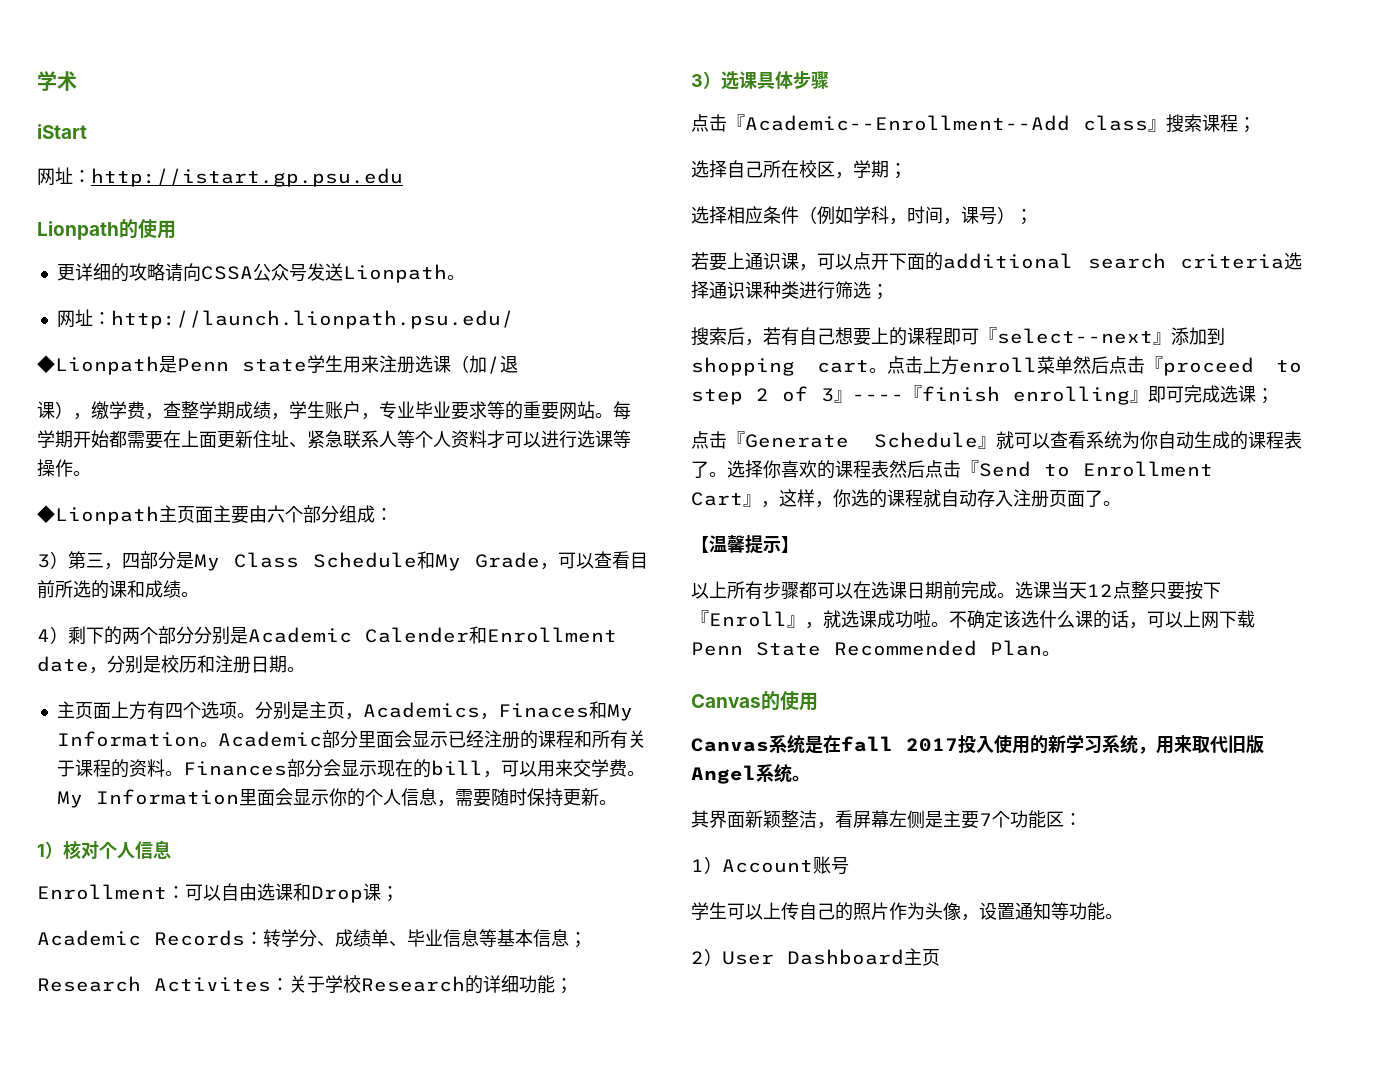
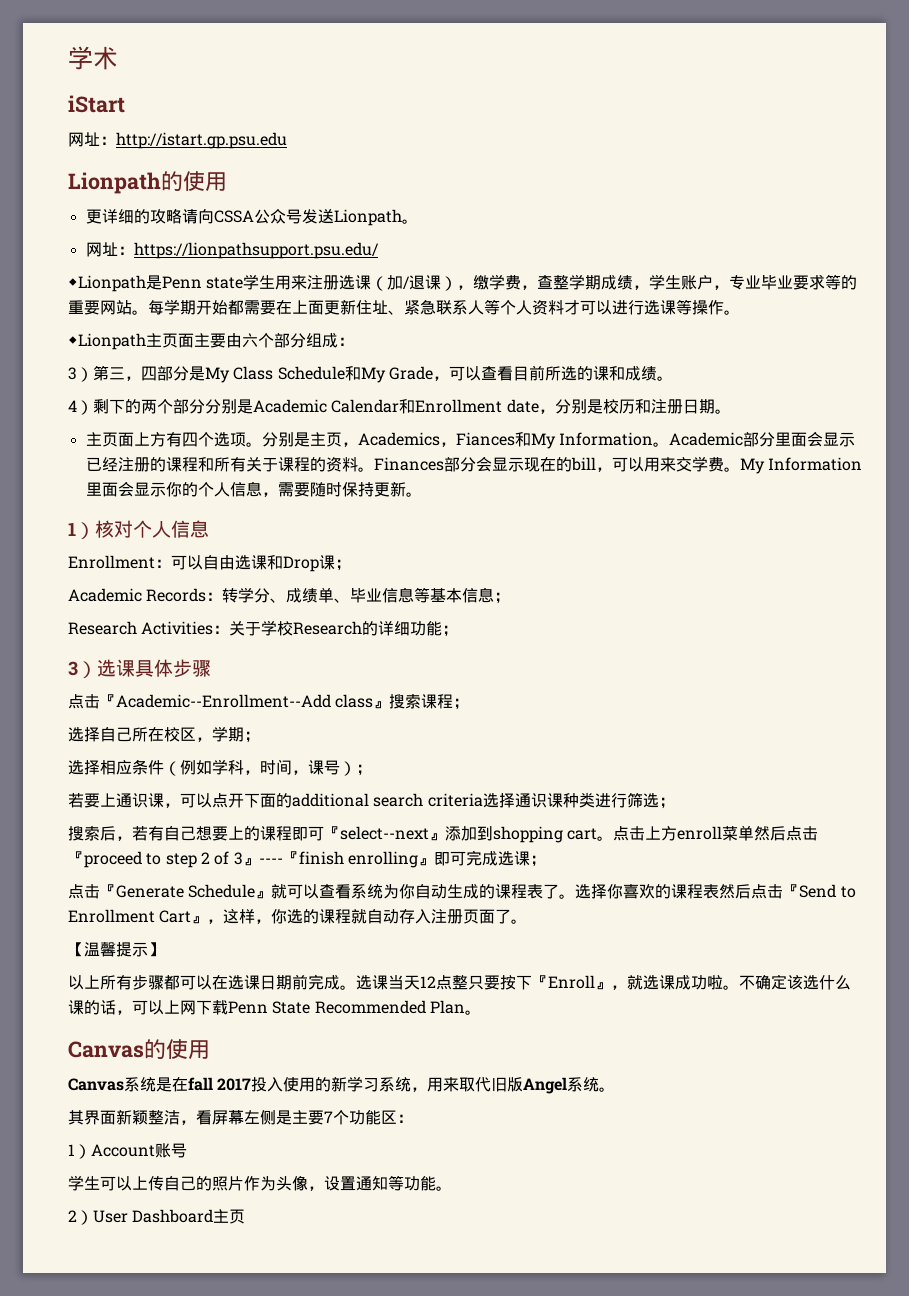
[110,310,514,329] http://launch.lionpath.psu.edu/ -> [133,242,379,259] https://lionpathsupport.psu.edu/
(518, 364) // -> (426, 282) none
[365,627,469,643] Calender -> [331,399,400,413] Calendar
[497,703,589,718] Finaces -> [455,432,515,446] Fiances
[154,977,271,992] Activites -> [141,621,214,635] Activities

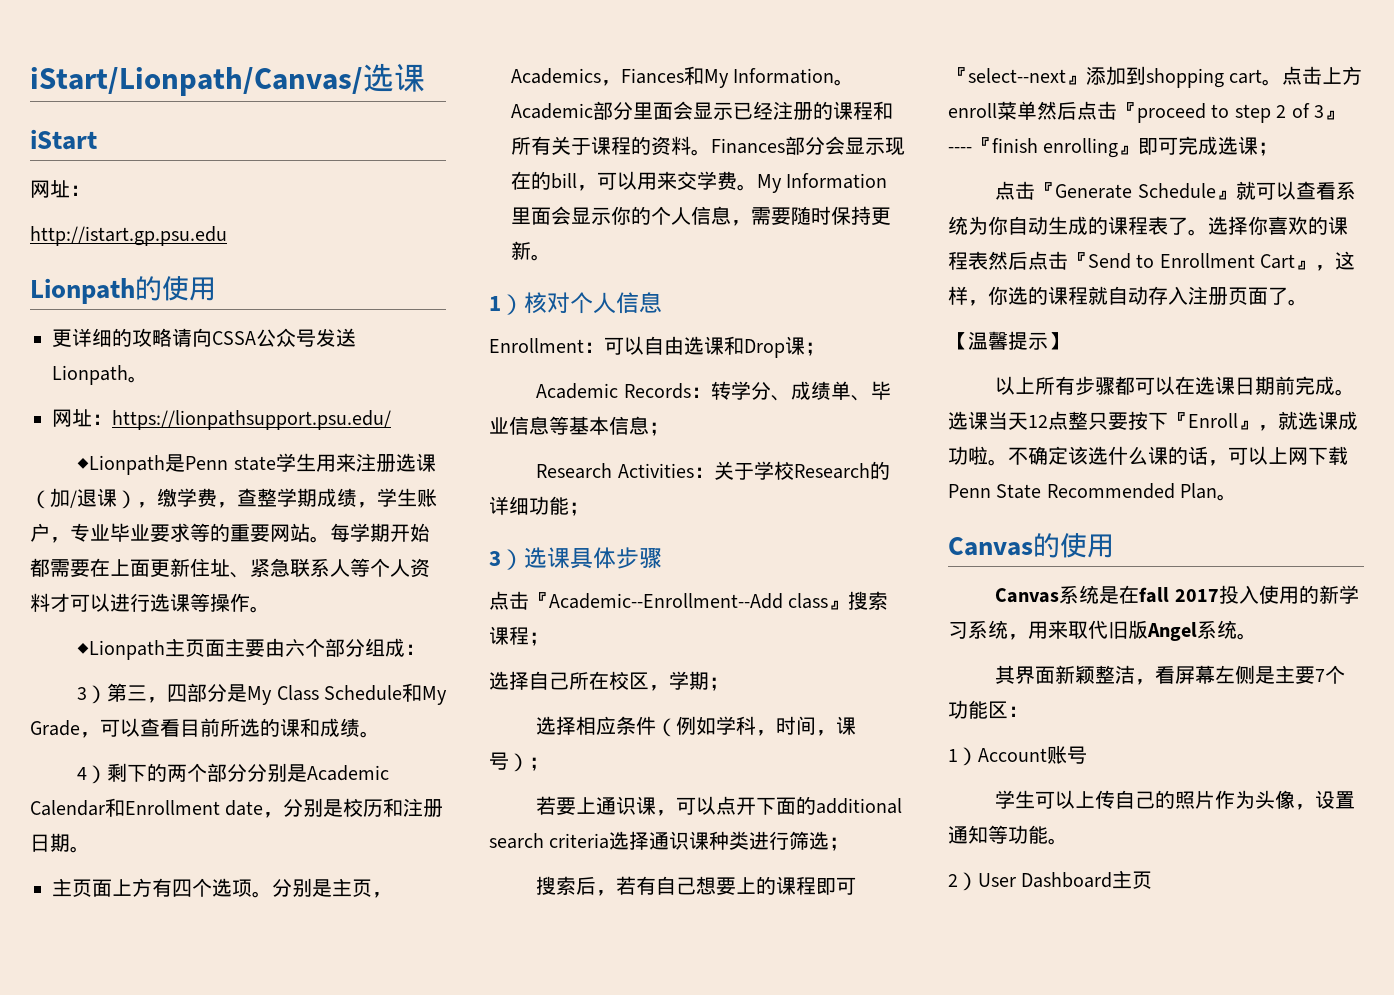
[68,46,118,70] 学术 -> [30,63,425,96] iStart/Lionpath/Canvas/选课
(116, 140) none -> (90, 190) //

